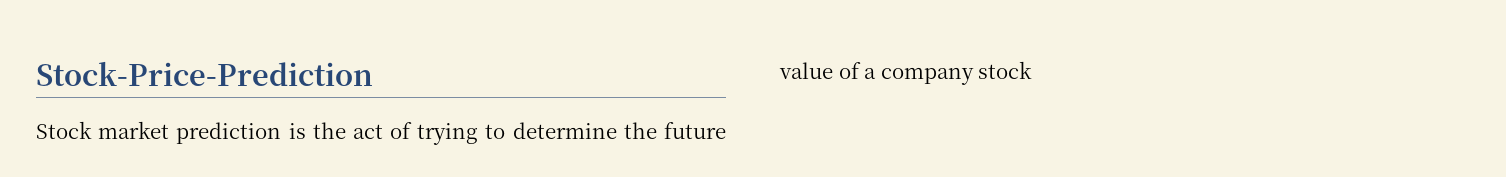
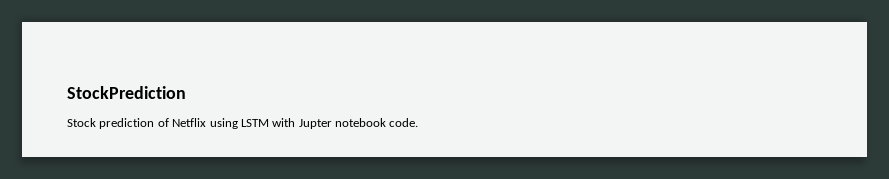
[36,61,373,86] Stock-Price-Prediction -> [67,86,186,99] StockPrediction
[98,121,726,145] [779,61,1033,85] market prediction is the act of trying to determine the future value of a company stock -> [99,118,419,129] prediction of Netflix using LSTM with Jupter notebook code.

